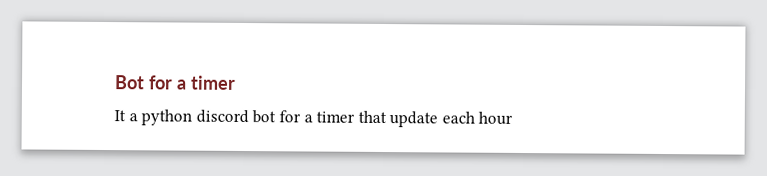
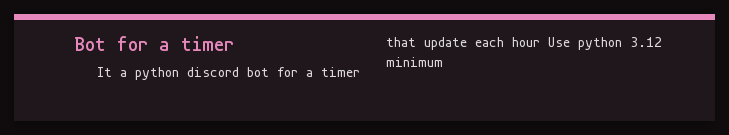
(514, 118) none -> [548,37,662,50] [386,57,443,67] Use python 3.12 minimum

